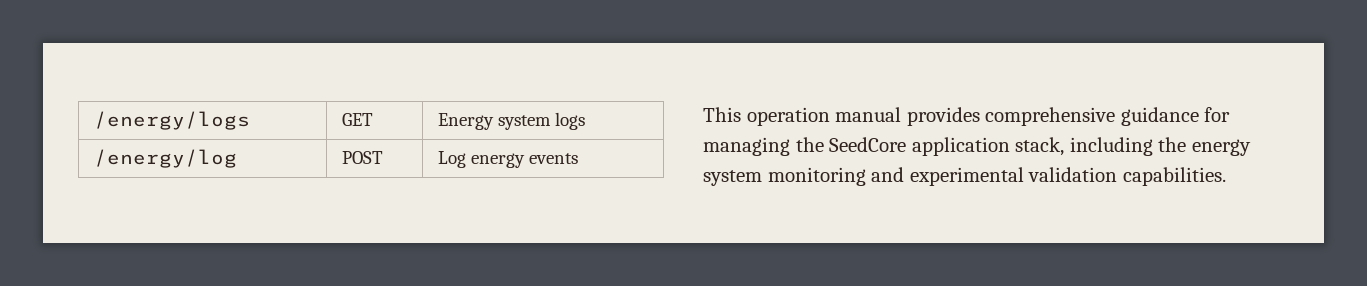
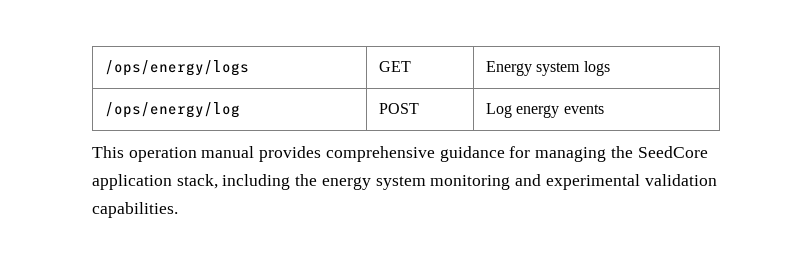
[93,111,250,130] /energy/logs -> [104,60,249,76] /ops/energy/logs
[93,149,237,168] /energy/log -> [104,102,240,118] /ops/energy/log

